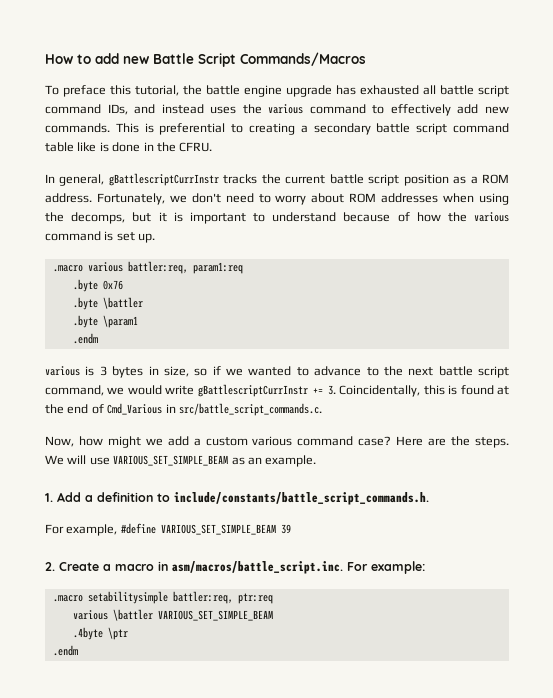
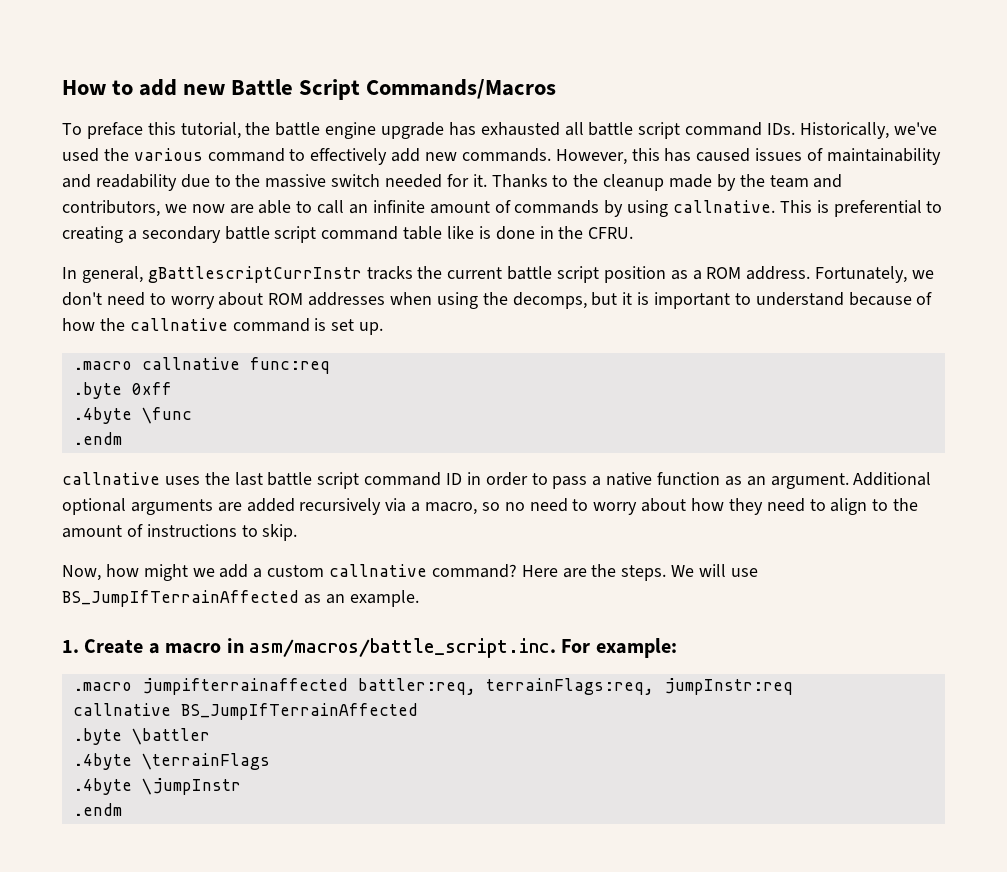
[107,104,237,115] IDs, and instead uses -> [767,122,937,139] [62,148,99,162] IDs. Historically, we've used
(110, 128) none -> [555,148,941,165] [62,174,843,191] [62,200,776,217] However, this has caused issues of maintainability and readability due to the massive switch needed for it. Thanks to the cleanup made by the team and contributors, we now are able to call an infinite amount of commands by using callnative.
[474,212,510,222] various -> [129,318,228,331] callnative
[87,261,243,274] [72,279,123,292] [72,297,143,310] [72,315,138,328] [72,333,98,344] [45,366,509,378] [45,384,509,397] [45,403,322,416] various battler:req, param1:req // .byte 0x76 // .byte \battler // .byte \param1 // .endm // various is 3 bytes in size, so if we wanted to advance to the next battle script command, we would write gBattlescriptCurrInstr += 3. Coincidentally, this is found at the end of Cmd_Various in src/battle_script_commands.c. -> [141,357,330,374] [72,382,172,399] [72,407,192,424] [72,432,122,445] [62,472,932,489] [62,498,919,515] [62,524,298,541] callnative func:req // .byte 0xff // .4byte \func // .endm // callnative uses the last battle script command ID in order to pass a native function as an argument. Additional optional arguments are added recursively via a macro, so no need to worry about how they need to align to the amount of instructions to skip.
[252,436,392,446] various command case? -> [329,564,517,578] callnative command?
[113,455,229,466] VARIOUS_SET_SIMPLE_BEAM -> [62,590,299,607] BS_JumpIfTerrainAffected
[57,492,429,505] [45,523,291,536] [45,562,55,571] Add a definition to include/constants/battle_script_commands.h. // For example, #define VARIOUS_SET_SIMPLE_BEAM 39 // 2. -> (79, 646) none
[87,591,273,604] [72,609,273,621] [72,627,128,640] setabilitysimple battler:req, ptr:req // various \battler VARIOUS_SET_SIMPLE_BEAM // .4byte \ptr -> [141,678,793,695] [72,703,418,720] [72,728,210,745] [72,753,270,770] [72,778,241,795] jumpifterrainaffected battler:req, terrainFlags:req, jumpInstr:req // callnative BS_JumpIfTerrainAffected // .byte \battler // .4byte \terrainFlags // .4byte \jumpInstr

